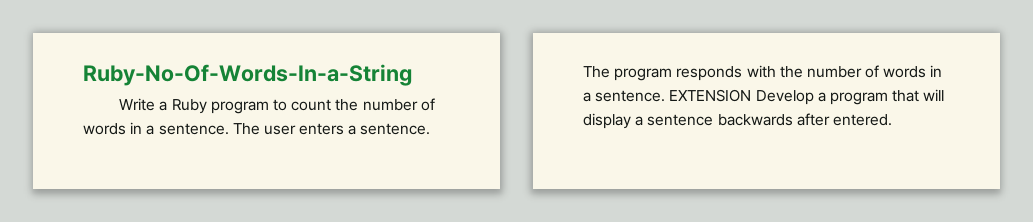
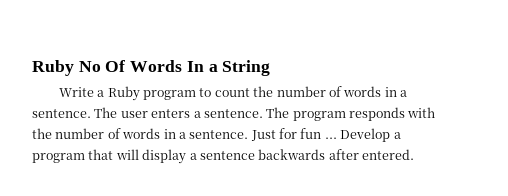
[83,64,412,86] Ruby-No-Of-Words-In-a-String -> [32,60,271,76] Ruby No Of Words In a String
[669,89,752,102] EXTENSION -> [250,128,337,141] Just for fun ...

